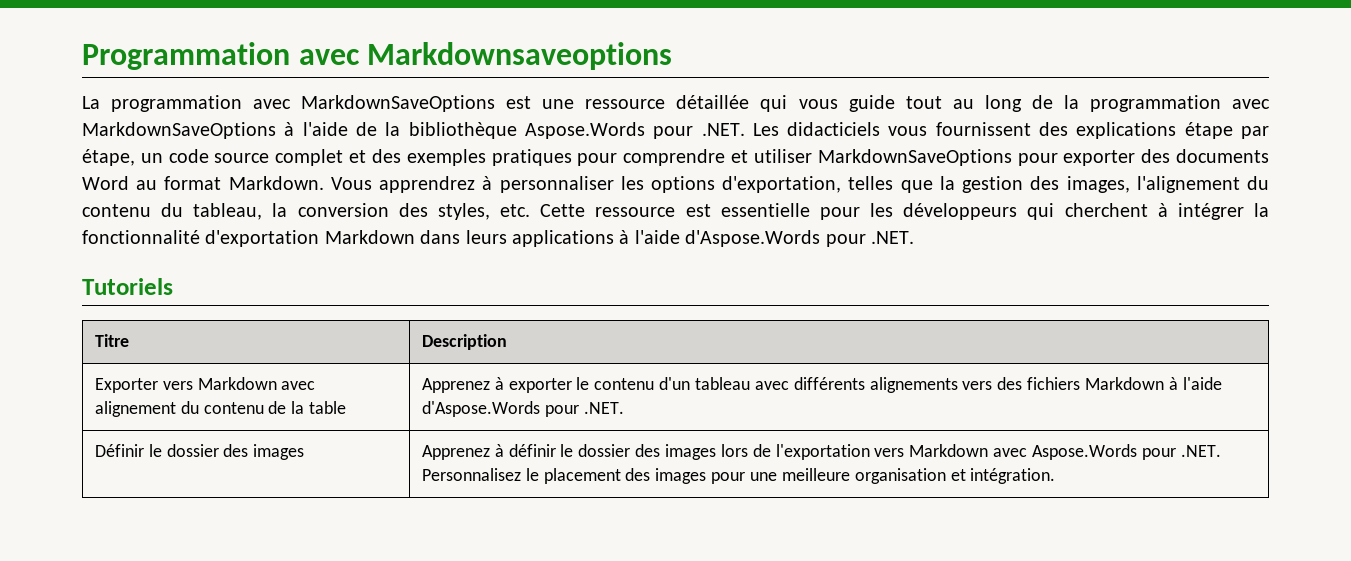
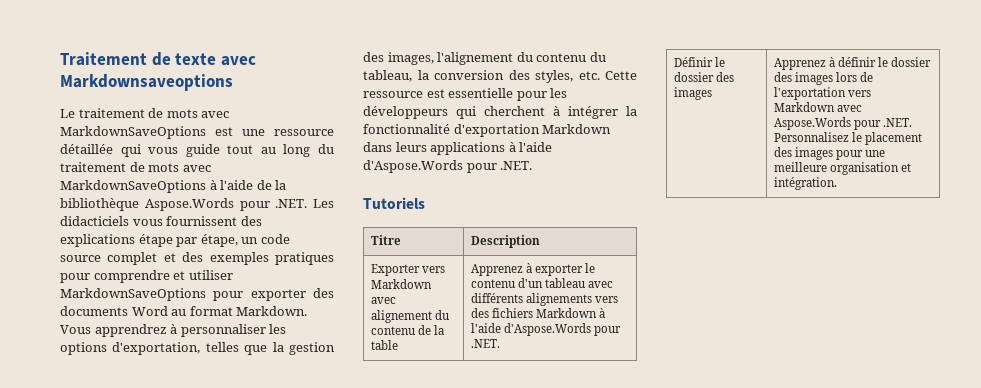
[82,42,290,70] Programmation -> [60,52,217,66] Traitement de texte
[82,95,243,112] La programmation -> [60,108,198,118] Le traitement de mots
[1031,95,1221,112] de la programmation -> [318,144,335,154] [60,162,180,172] du traitement de mots

